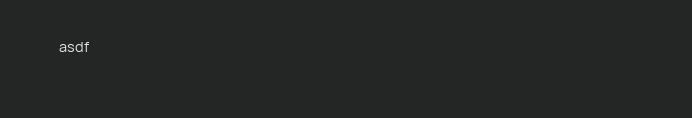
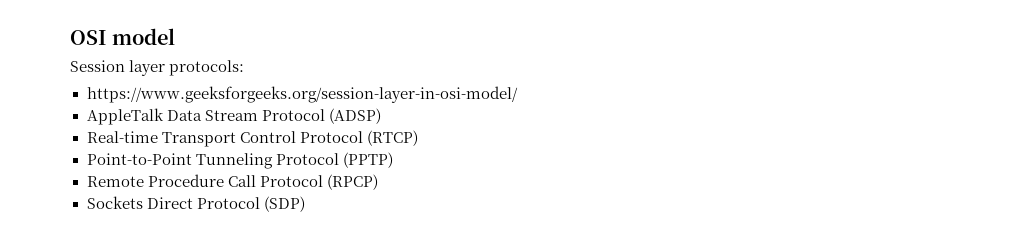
[59,42,89,52] asdf -> [70,28,176,45] [70,60,245,76] [86,86,518,103] [86,108,381,125] [86,130,418,147] [86,152,393,169] [86,174,378,190] [86,196,305,212] OSI model // Session layer protocols: // https://www.geeksforgeeks.org/session-layer-in-osi-model/ // AppleTalk Data Stream Protocol (ADSP) // Real-time Transport Control Protocol (RTCP) // Point-to-Point Tunneling Protocol (PPTP) // Remote Procedure Call Protocol (RPCP) // Sockets Direct Protocol (SDP)

